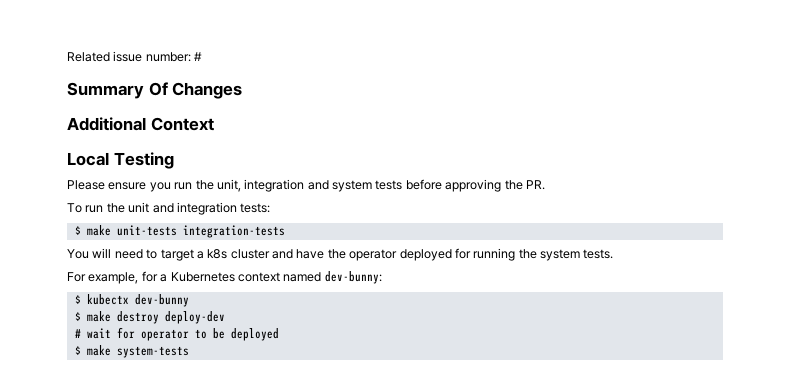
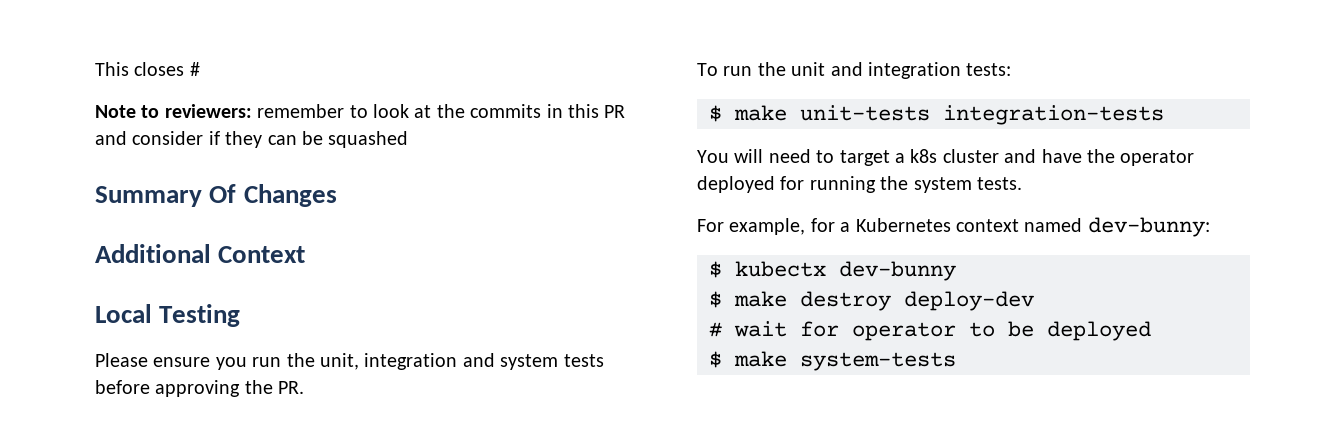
[67,51,203,62] Related issue number: # -> [95,62,200,76] [95,104,626,118] [95,131,409,148] This closes # // Note to reviewers: remember to look at the commits in this PR and consider if they can be squashed

